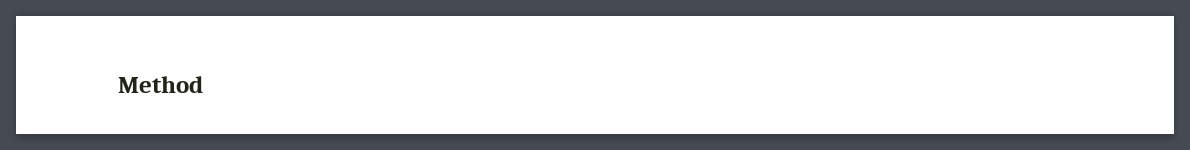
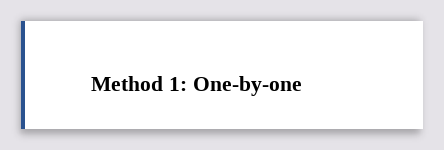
(203, 84) none -> [168,76,302,96] 1: One-by-one

